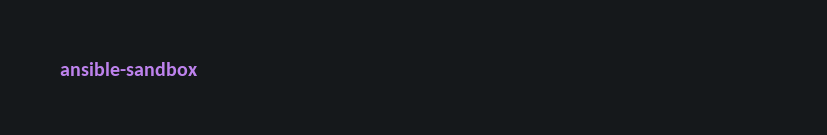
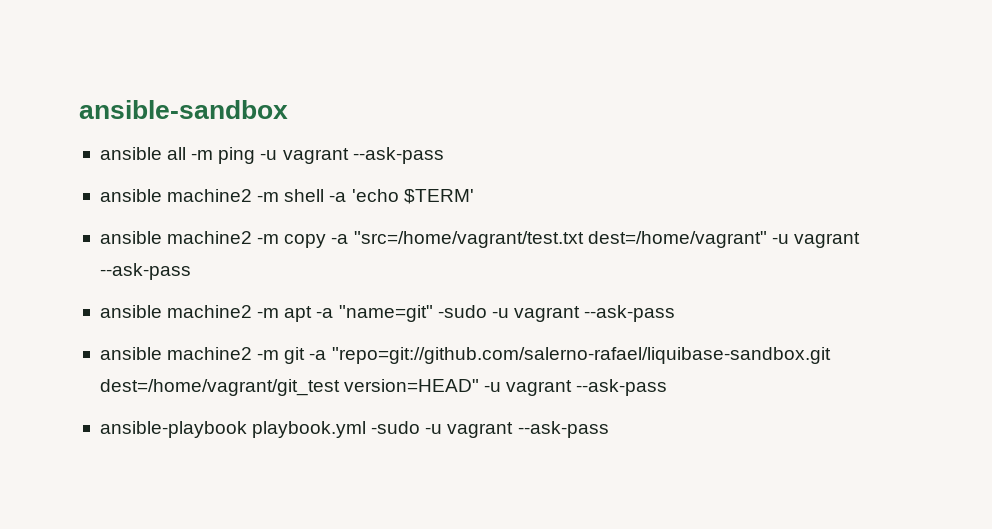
(198, 69) none -> [99,147,444,164] [99,189,474,204] [99,231,860,248] [99,263,191,280] [99,305,676,322] [99,347,831,364] [99,379,668,396] [99,421,609,438] // ansible all -m ping -u vagrant --ask-pass // ansible machine2 -m shell -a 'echo $TERM' // ansible machine2 -m copy -a "src=/home/vagrant/test.txt dest=/home/vagrant" -u vagrant --ask-pass // ansible machine2 -m apt -a "name=git" -sudo -u vagrant --ask-pass // ansible machine2 -m git -a "repo=git://github.com/salerno-rafael/liquibase-sandbox.git dest=/home/vagrant/git_test version=HEAD" -u vagrant --ask-pass // ansible-playbook playbook.yml -sudo -u vagrant --ask-pass

